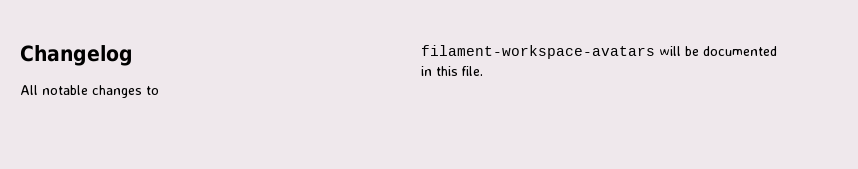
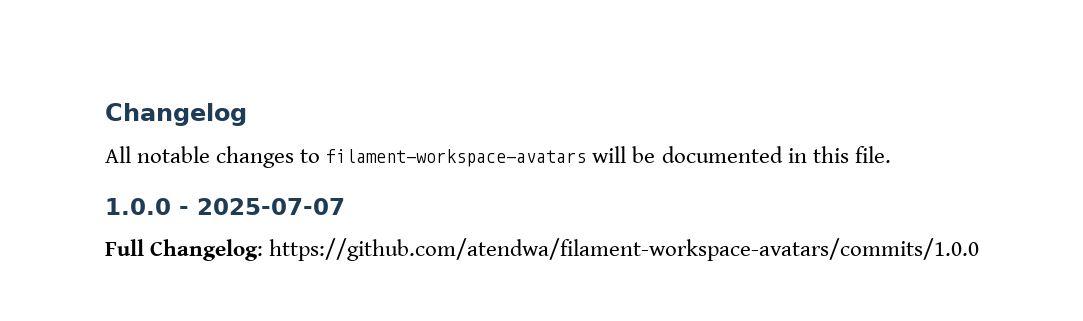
(483, 71) none -> [105,198,345,215] [105,238,980,261] // 1.0.0 - 2025-07-07 // Full Changelog: https://github.com/atendwa/filament-workspace-avatars/commits/1.0.0

